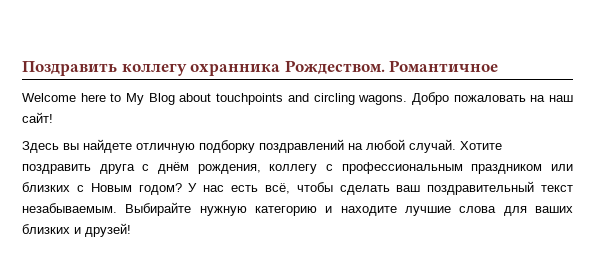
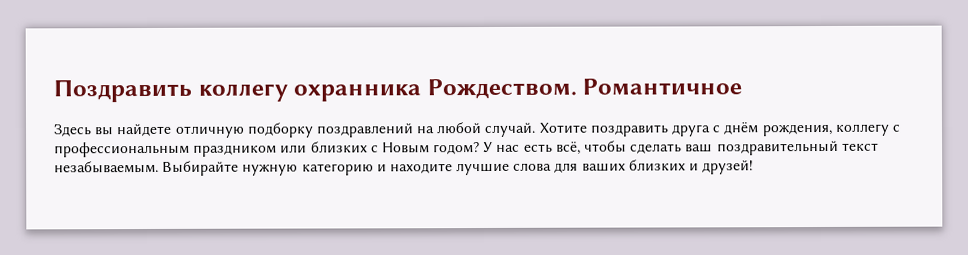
[22,92,573,105] [22,112,53,123] // Welcome here to My Blog about touchpoints and circling wagons. Добро пожаловать на наш сайт! -> (743, 87) none

